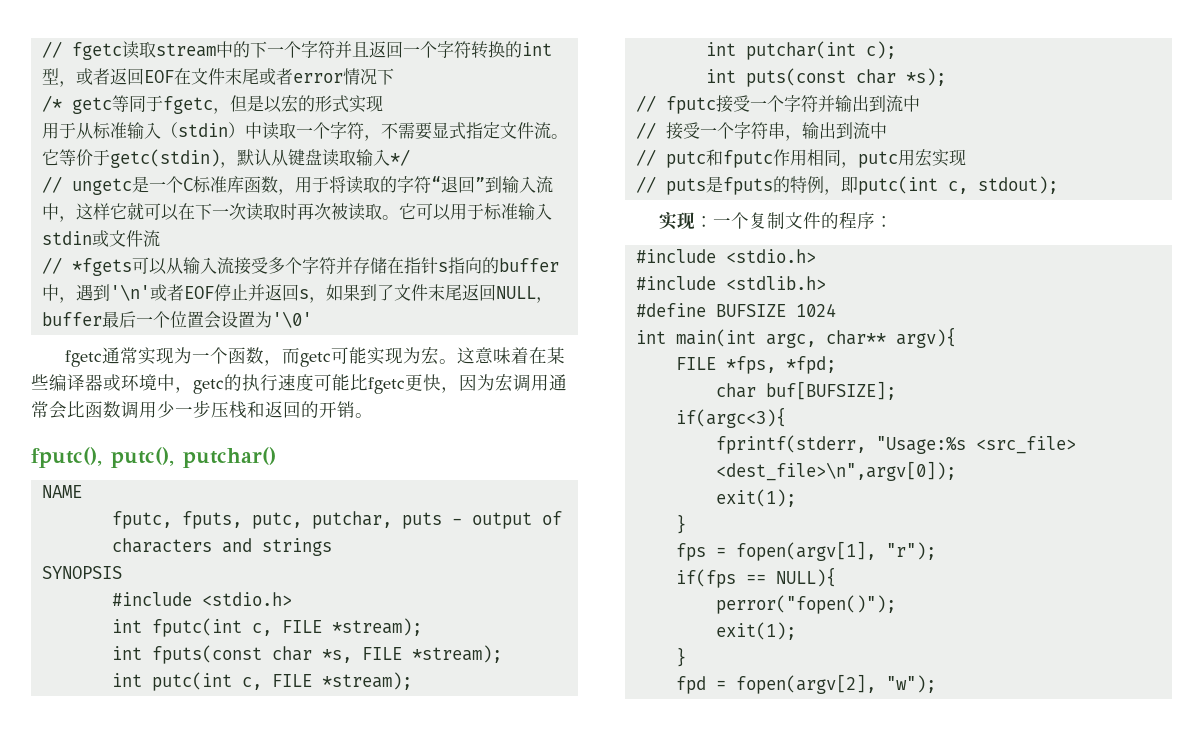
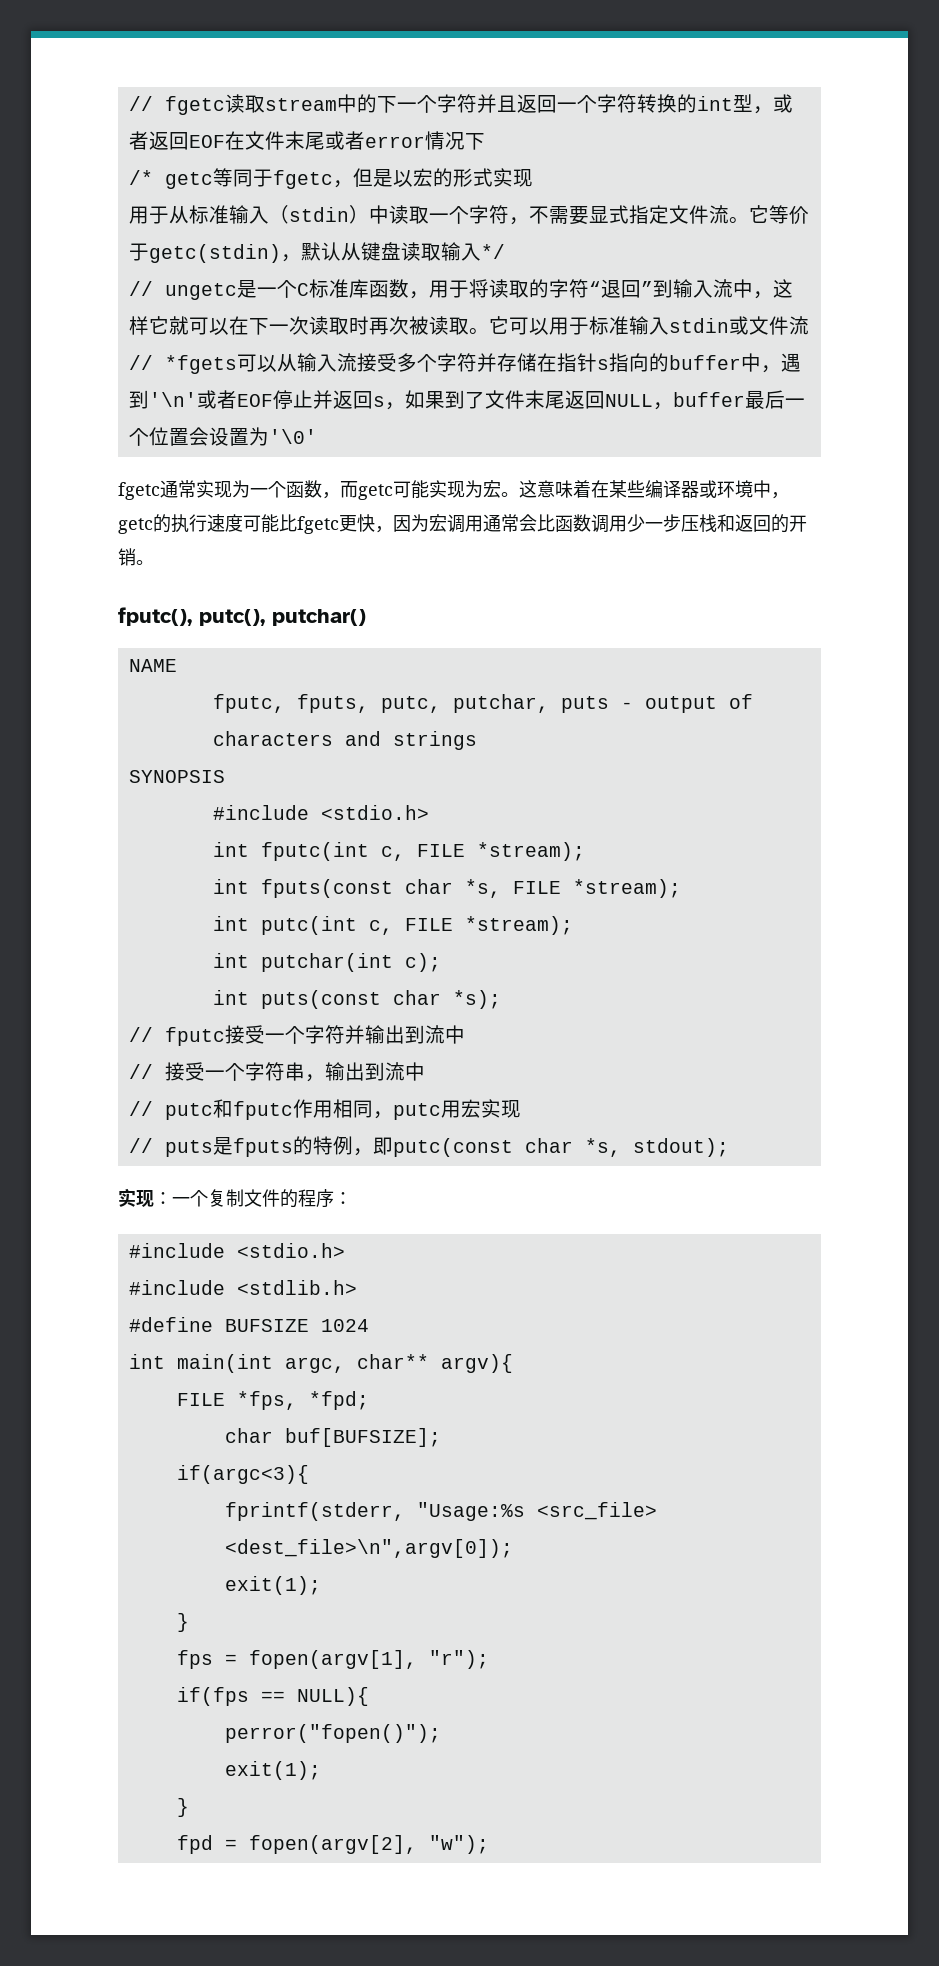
[857,176,968,195] putc(int c, -> [392,1138,621,1157] putc(const char *s,

